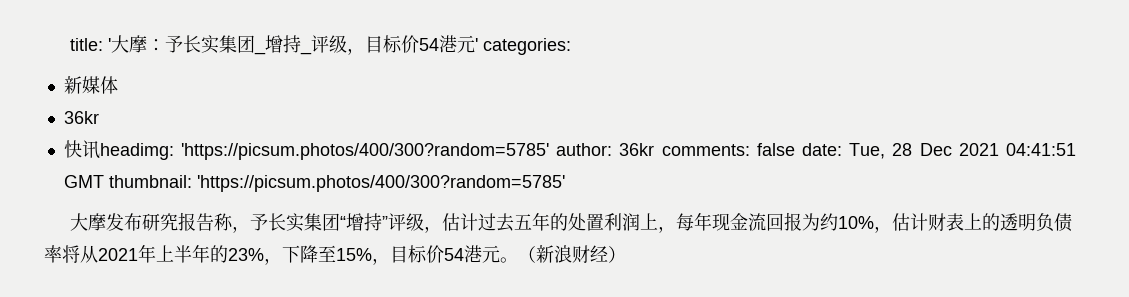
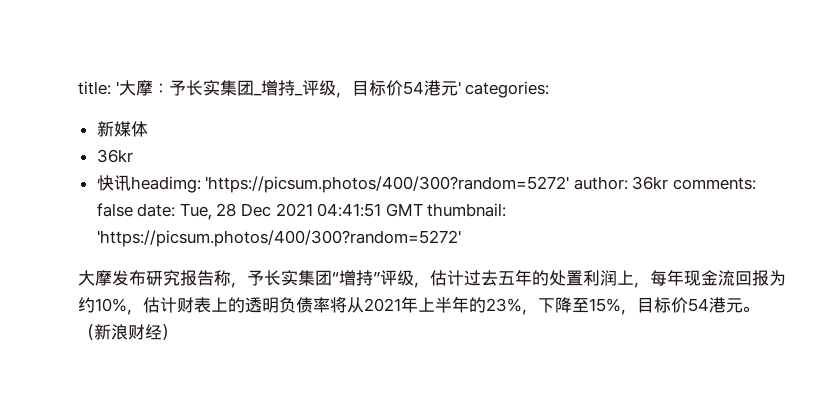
[181,143,549,160] 'https://picsum.photos/400/300?random=5785' -> [205,176,570,193] 'https://picsum.photos/400/300?random=5272'
[196,175,565,192] 'https://picsum.photos/400/300?random=5785' -> [96,230,461,247] 'https://picsum.photos/400/300?random=5272'

